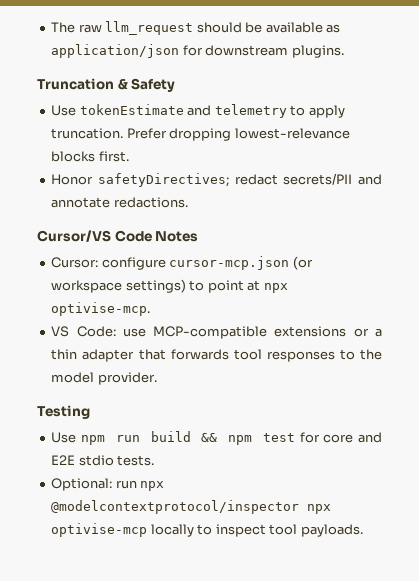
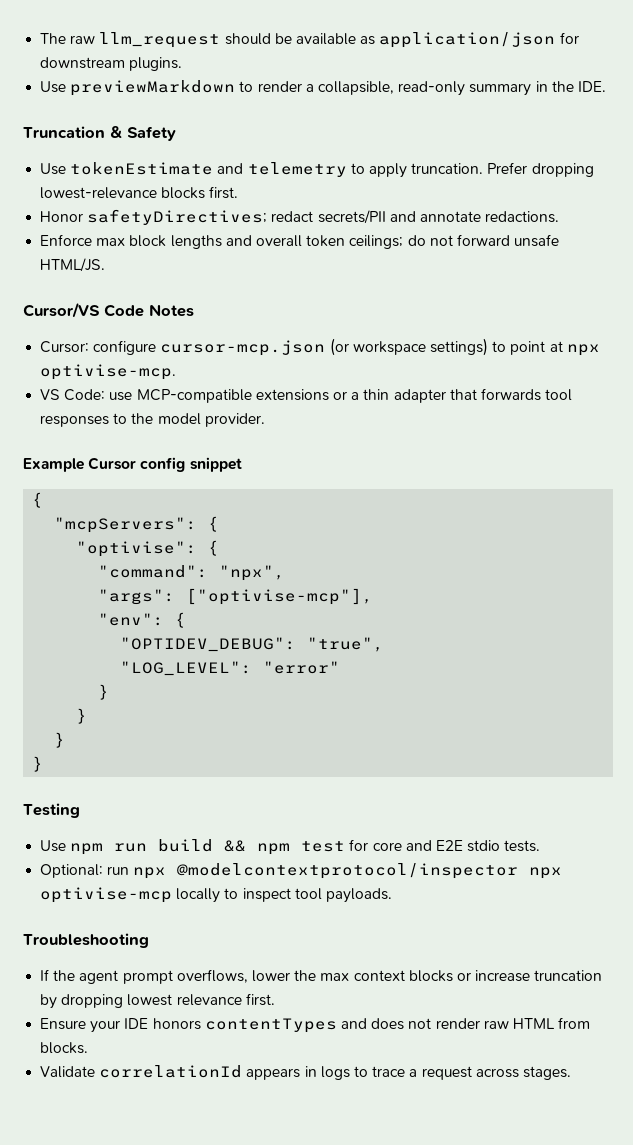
(344, 51) none -> [40,80,606,96] // Use previewMarkdown to render a collapsible, read-only summary in the IDE.
(188, 202) none -> [40,234,560,249] [40,258,106,272] // Enforce max block lengths and overall token ceilings; do not forward unsafe HTML/JS.
(157, 378) none -> [23,457,242,472] [32,492,44,508] [54,516,220,533] [76,540,220,557] [98,565,286,581] [98,588,374,605] [98,612,187,628] [120,637,385,652] [120,661,341,676] [98,684,110,700] [76,708,88,724] [54,732,66,748] [32,756,44,772] // Example Cursor config snippet // { // "mcpServers": { // "optivise": { // "command": "npx", // "args": ["optivise-mcp"], // "env": { // "OPTIDEV_DEBUG": "true", // "LOG_LEVEL": "error" // } // } // } // }
(363, 530) none -> [23,933,149,948] [40,969,603,984] [40,993,275,1009] [40,1017,591,1033] [40,1042,89,1054] [40,1065,571,1080] // Troubleshooting // If the agent prompt overflows, lower the max context blocks or increase truncation by dropping lowest relevance first. // Ensure your IDE honors contentTypes and does not render raw HTML from blocks. // Validate correlationId appears in logs to trace a request across stages.

